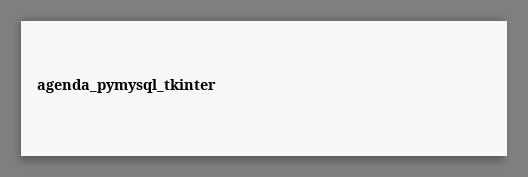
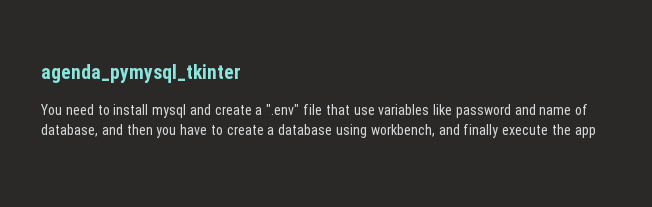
(216, 86) none -> [40,104,589,118] [41,124,596,138] // You need to install mysql and create a ".env" file that use variables like password and name of database, and then you have to create a database using workbench, and finally execute the app

